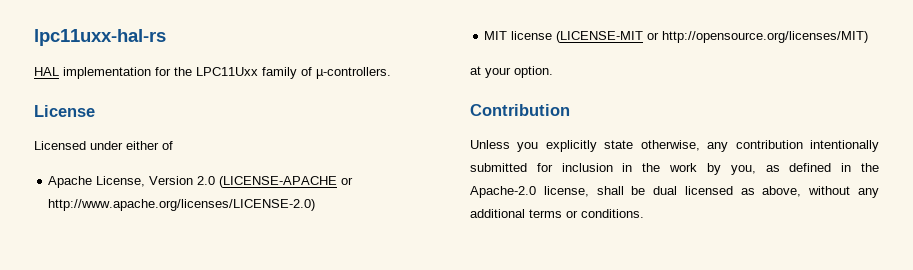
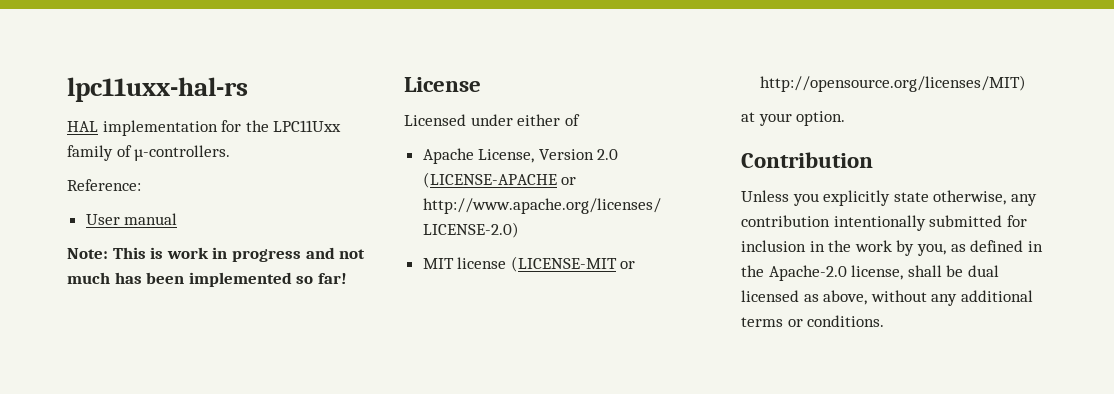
(391, 73) none -> [67,179,141,191] [85,213,178,225] [67,247,366,262] [67,272,347,287] // Reference: // User manual // Note: This is work in progress and not much has been implemented so far!

